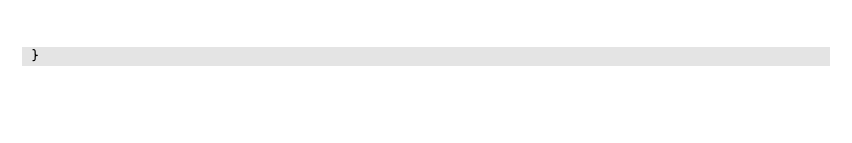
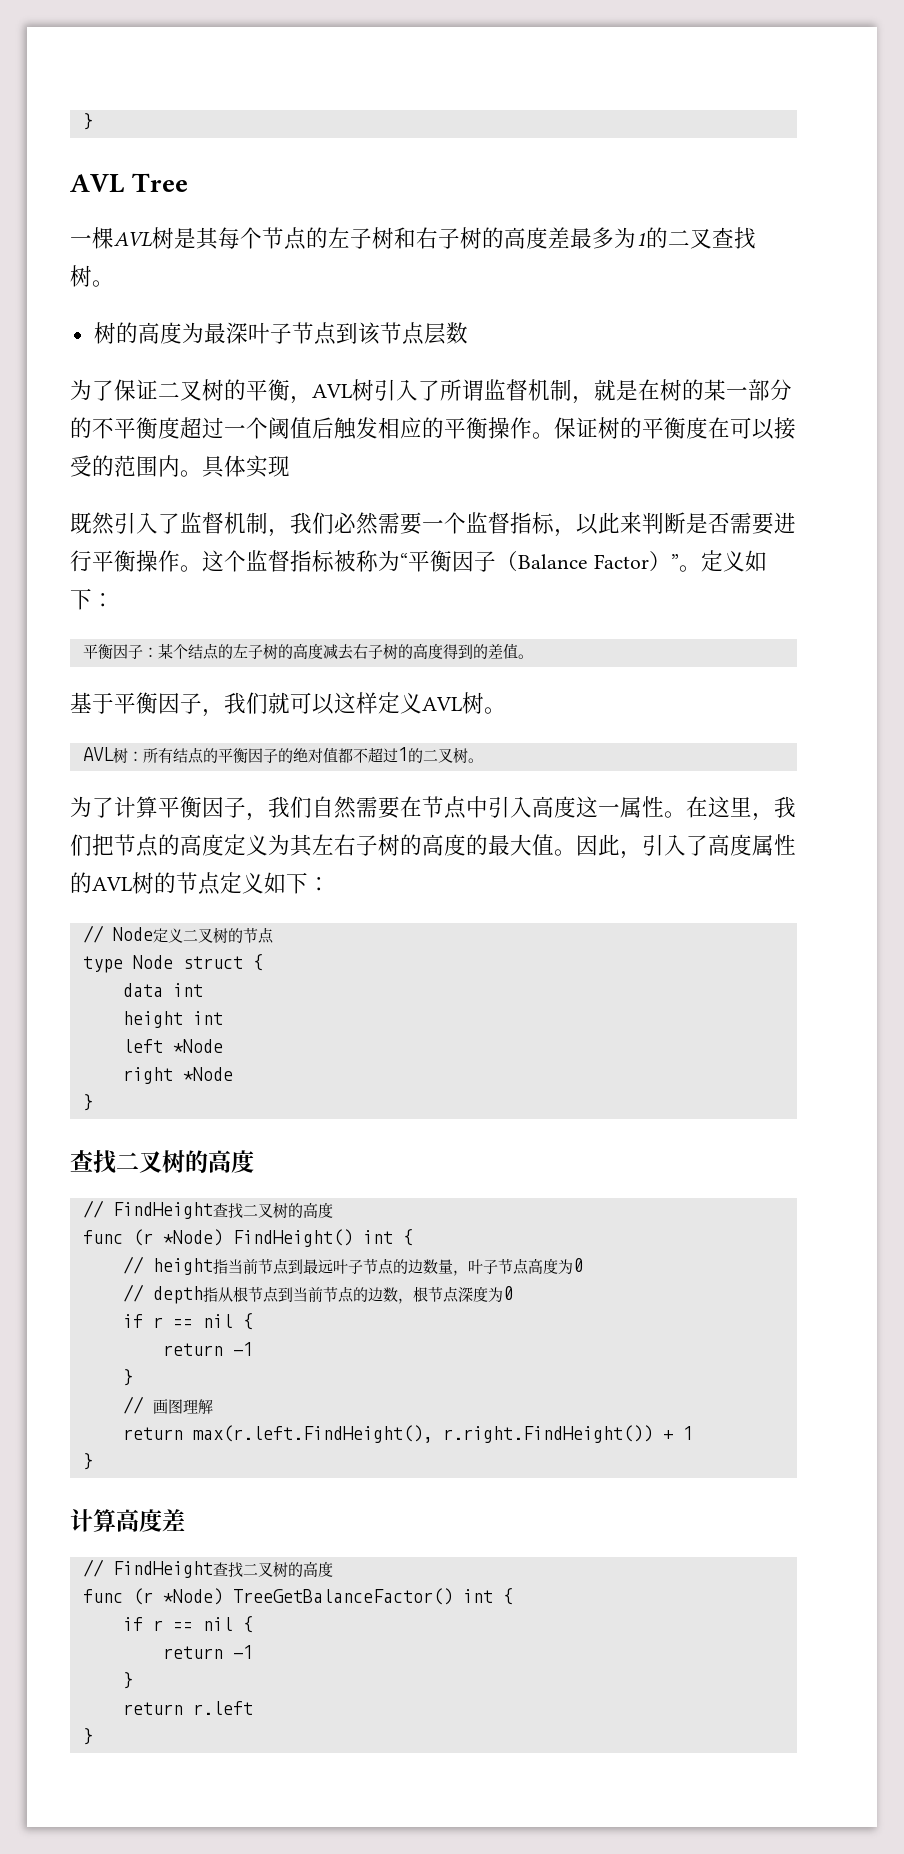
[31,49,40,62] } -> [82,113,93,130] [70,173,189,193] [70,227,756,250] [70,265,114,287] [93,322,468,345] [70,379,792,404] [70,417,796,440] [70,455,290,478] [70,512,796,537] [70,550,767,572] [70,588,114,610] [82,643,533,660] [70,692,506,717] [82,747,483,764] [70,796,796,821] [70,834,796,859] [70,872,330,895] [82,925,274,944] [82,954,263,973] [122,983,203,997] [122,1011,223,1028] [122,1039,223,1053] [122,1067,233,1084] [82,1094,93,1111] [70,1150,254,1174] [82,1200,333,1219] [82,1229,413,1247] [122,1256,583,1276] [122,1284,513,1304] [122,1313,253,1330] [162,1342,253,1356] [122,1369,133,1386] [122,1396,213,1414] [122,1425,693,1443] [82,1453,93,1470] [70,1509,185,1532] [82,1559,333,1578] [82,1588,513,1605] [122,1616,253,1633] [162,1645,253,1659] [122,1672,133,1689] [122,1701,253,1715] [82,1728,93,1745] } // AVL Tree // 一棵AVL树是其每个节点的左子树和右子树的高度差最多为1的二叉查找树。 // 树的高度为最深叶子节点到该节点层数 // 为了保证二叉树的平衡，AVL树引入了所谓监督机制，就是在树的某一部分的不平衡度超过一个阈值后触发相应的平衡操作。保证树的平衡度在可以接受的范围内。具体实现 // 既然引入了监督机制，我们必然需要一个监督指标，以此来判断是否需要进行平衡操作。这个监督指标被称为“平衡因子（Balance Factor）”。定义如下： // 平衡因子：某个结点的左子树的高度减去右子树的高度得到的差值。 // 基于平衡因子，我们就可以这样定义AVL树。 // AVL树：所有结点的平衡因子的绝对值都不超过1的二叉树。 // 为了计算平衡因子，我们自然需要在节点中引入高度这一属性。在这里，我们把节点的高度定义为其左右子树的高度的最大值。因此，引入了高度属性的AVL树的节点定义如下： // // Node定义二叉树的节点 // type Node struct { // data int // height int // left *Node // right *Node // } // 查找二叉树的高度 // // FindHeight查找二叉树的高度 // func (r *Node) FindHeight() int { // // height指当前节点到最远叶子节点的边数量，叶子节点高度为0 // // depth指从根节点到当前节点的边数，根节点深度为0 // if r == nil { // return -1 // } // // 画图理解 // return max(r.left.FindHeight(), r.right.FindHeight()) + 1 // } // 计算高度差 // // FindHeight查找二叉树的高度 // func (r *Node) TreeGetBalanceFactor() int { // if r == nil { // return -1 // } // return r.left // }

